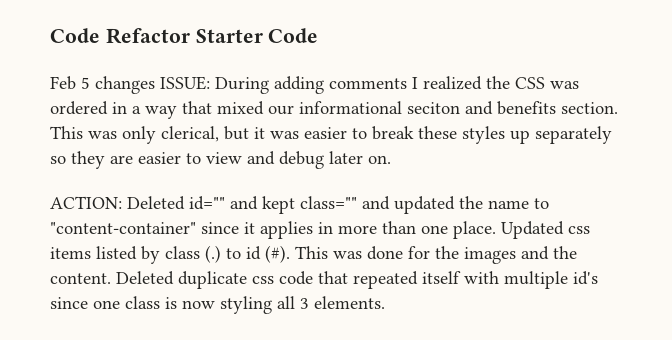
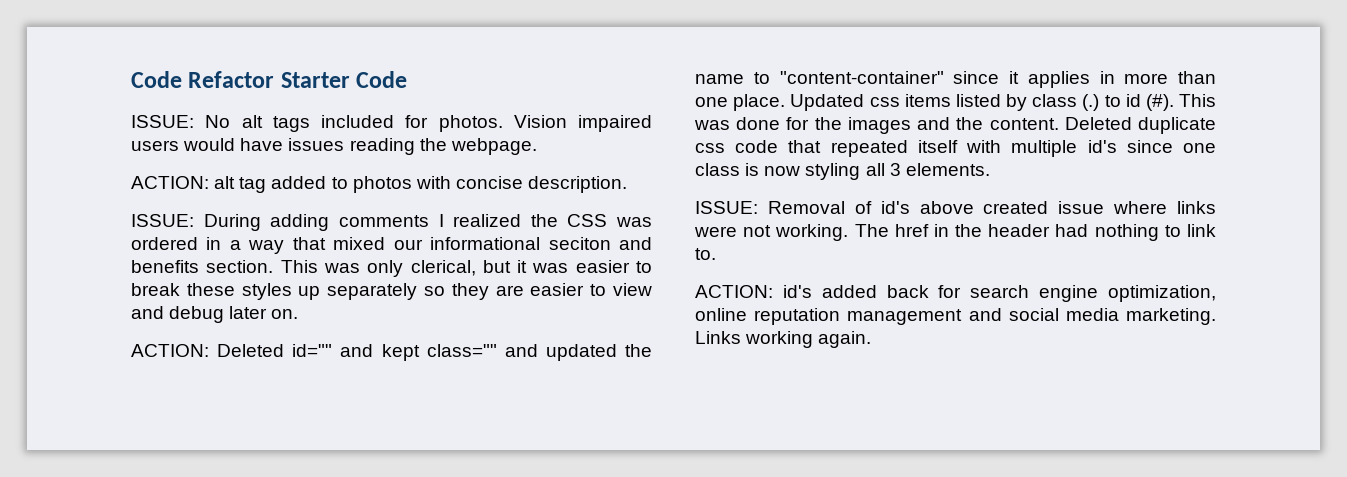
[50,76,155,94] Feb 5 changes -> [131,115,652,132] [131,138,537,155] [131,176,628,193] ISSUE: No alt tags included for photos. Vision impaired users would have issues reading the webpage. // ACTION: alt tag added to photos with concise description. //
(385, 302) none -> [695,201,1216,214] [694,224,1216,241] [695,248,716,260] [695,285,1216,302] [695,308,1216,325] [695,331,872,348] // ISSUE: Removal of id's above created issue where links were not working. The href in the header had nothing to link to. // ACTION: id's added back for search engine optimization, online reputation management and social media marketing. Links working again.

